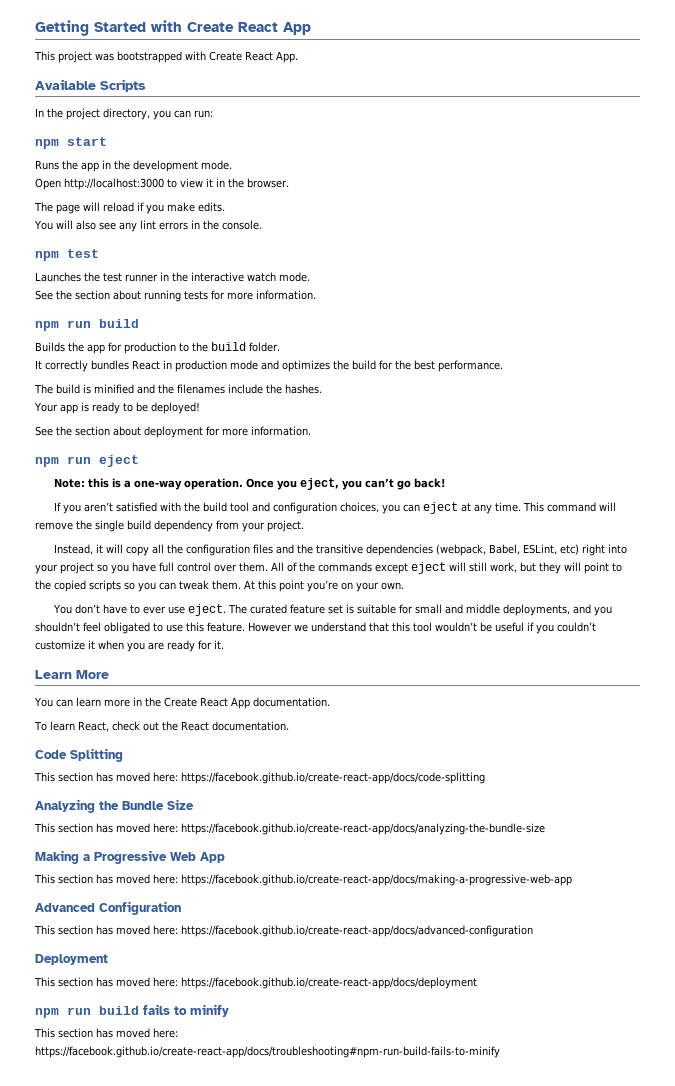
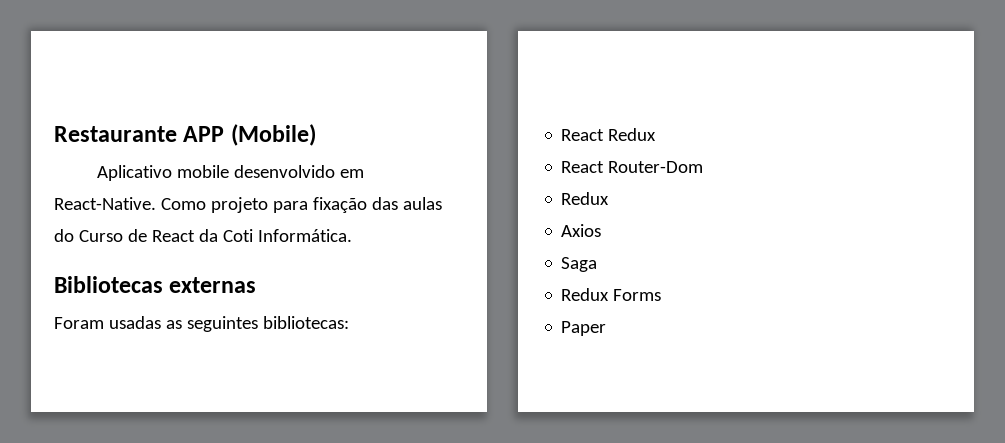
[35,20,311,36] [34,51,298,63] [35,79,146,92] [35,108,213,120] [35,137,107,149] [35,160,232,172] [35,178,289,190] [34,202,225,214] [34,220,262,232] [35,249,99,261] [35,272,310,282] [35,290,316,302] [35,319,139,331] [35,342,280,354] [35,360,503,372] [34,384,322,394] [34,402,200,414] [35,426,311,438] [35,455,139,467] [54,478,447,490] [54,502,617,514] [35,520,304,532] [54,544,628,556] [35,562,622,574] [35,580,404,592] [53,604,613,616] [35,622,596,634] [35,640,224,652] [35,670,109,679] [34,697,330,709] [34,721,289,732] [35,748,123,762] [34,772,485,784] [35,799,194,813] [34,823,545,835] [35,850,225,864] [34,874,572,886] [35,901,181,915] [34,925,533,937] [35,954,108,965] [34,977,477,989] [35,1004,229,1018] [34,1028,178,1038] [35,1046,500,1058] Getting Started with Create React App // This project was bootstrapped with Create React App. // Available Scripts // In the project directory, you can run: // npm start // Runs the app in the development mode. // Open http://localhost:3000 to view it in the browser. // The page will reload if you make edits. // You will also see any lint errors in the console. // npm test // Launches the test runner in the interactive watch mode. // See the section about running tests for more information. // npm run build // Builds the app for production to the build folder. // It correctly bundles React in production mode and optimizes the build for the best performance. // The build is minified and the filenames include the hashes. // Your app is ready to be deployed! // See the section about deployment for more information. // npm run eject // Note: this is a one-way operation. Once you eject, you can’t go back! // If you aren’t satisfied with the build tool and configuration choices, you can eject at any time. This command will remove the single build dependency from your project. // Instead, it will copy all the configuration files and the transitive dependencies (webpack, Babel, ESLint, etc) right into your project so you have full control over them. All of the commands except eject will still work, but they will point to the copied scripts so you can tweak them. At this point you’re on your own. // You don’t have to ever use eject. The curated feature set is suitable for small and middle deployments, and you shouldn’t feel obligated to use this feature. However we understand that this tool wouldn’t be useful if you couldn’t customize it when you are ready for it. // Learn More // You can learn more in the Create React App documentation. // To learn React, check out the React documentation. // Code Splitting // This section has moved here: https://facebook.github.io/create-react-app/docs/code-splitting // Analyzing the Bundle Size // This section has moved here: https://facebook.github.io/create-react-app/docs/analyzing-the-bundle-size // Making a Progressive Web App // This section has moved here: https://facebook.github.io/create-react-app/docs/making-a-progressive-web-app // Advanced Configuration // This section has moved here: https://facebook.github.io/create-react-app/docs/advanced-configuration // Deployment // This section has moved here: https://facebook.github.io/create-react-app/docs/deployment // npm run build fails to minify // This section has moved here: https://facebook.github.io/create-react-app/docs/troubleshooting#npm-run-build-fails-to-minify -> [54,124,316,146] [96,165,364,181] [54,197,442,213] [54,229,352,242] [54,276,257,293] [54,316,349,332] [561,128,657,141] [561,161,704,173] [561,192,610,205] [561,224,602,237] [561,257,598,272] [561,288,662,301] [561,321,607,336] Restaurante APP (Mobile) // Aplicativo mobile desenvolvido em React-Native. Como projeto para fixação das aulas do Curso de React da Coti Informática. // Bibliotecas externas // Foram usadas as seguintes bibliotecas: // React Redux // React Router-Dom // Redux // Axios // Saga // Redux Forms // Paper

